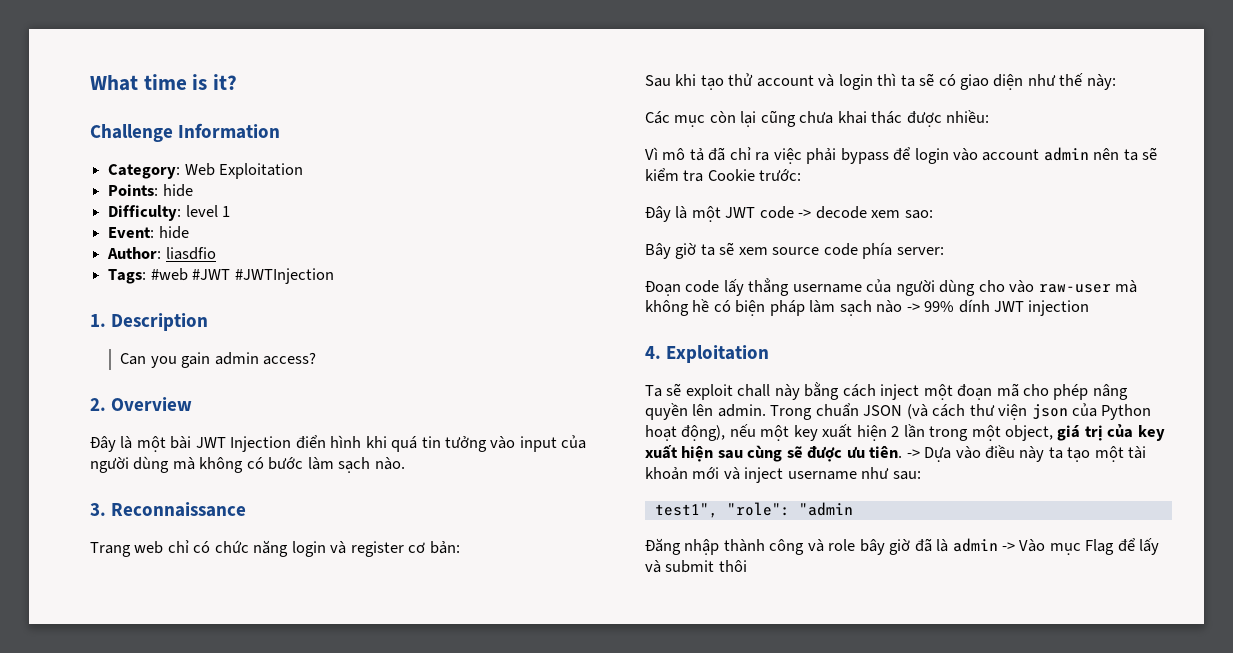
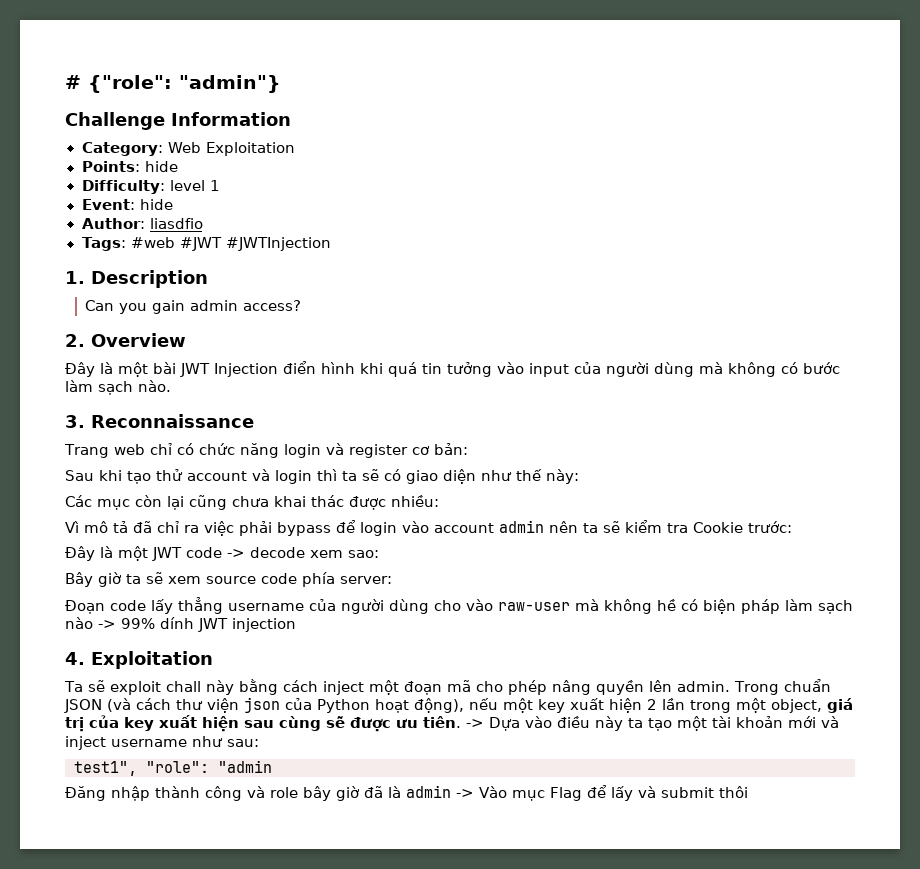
[90,74,238,91] What time is it? -> [65,75,281,93] # {"role": "admin"}

